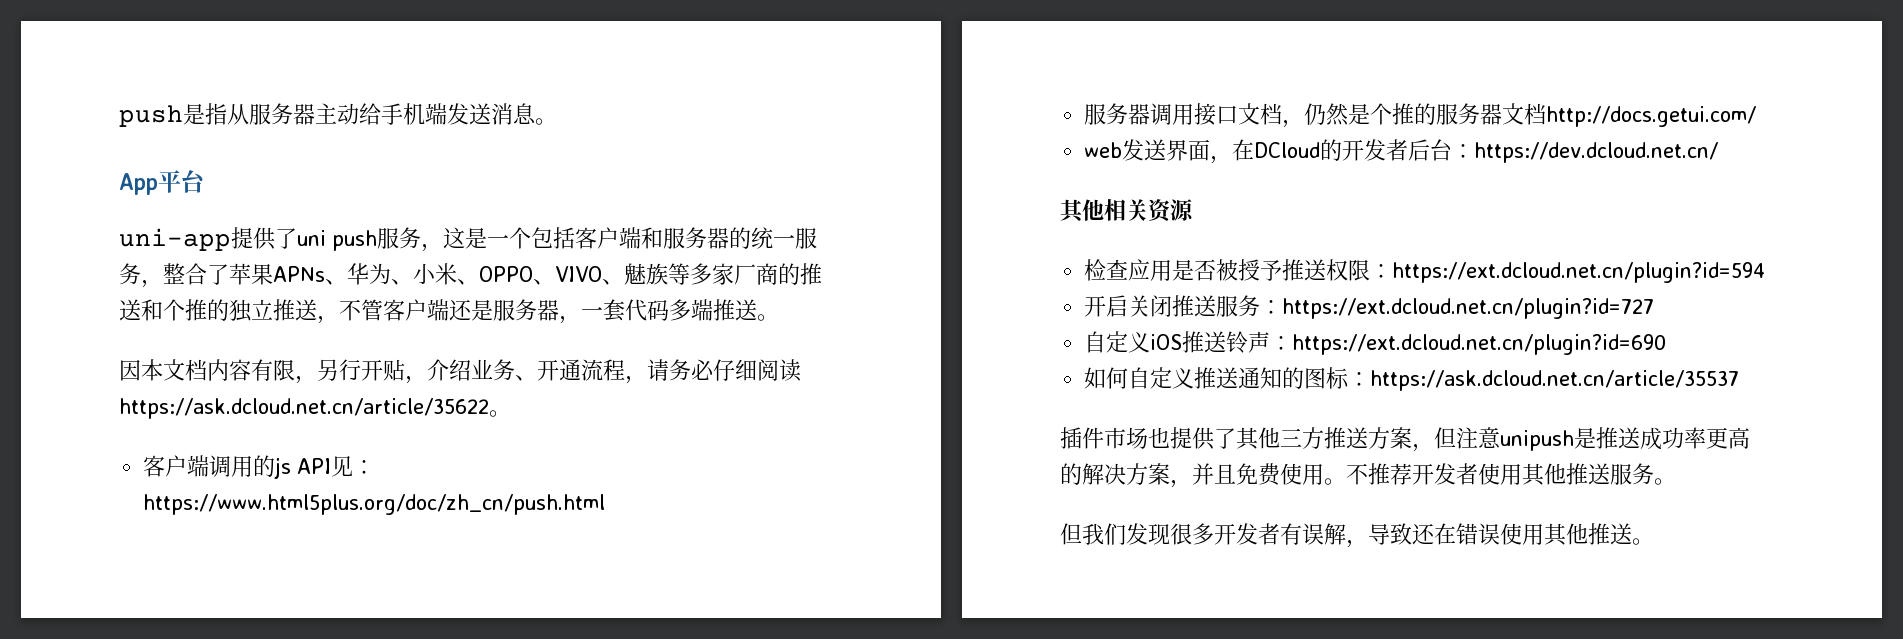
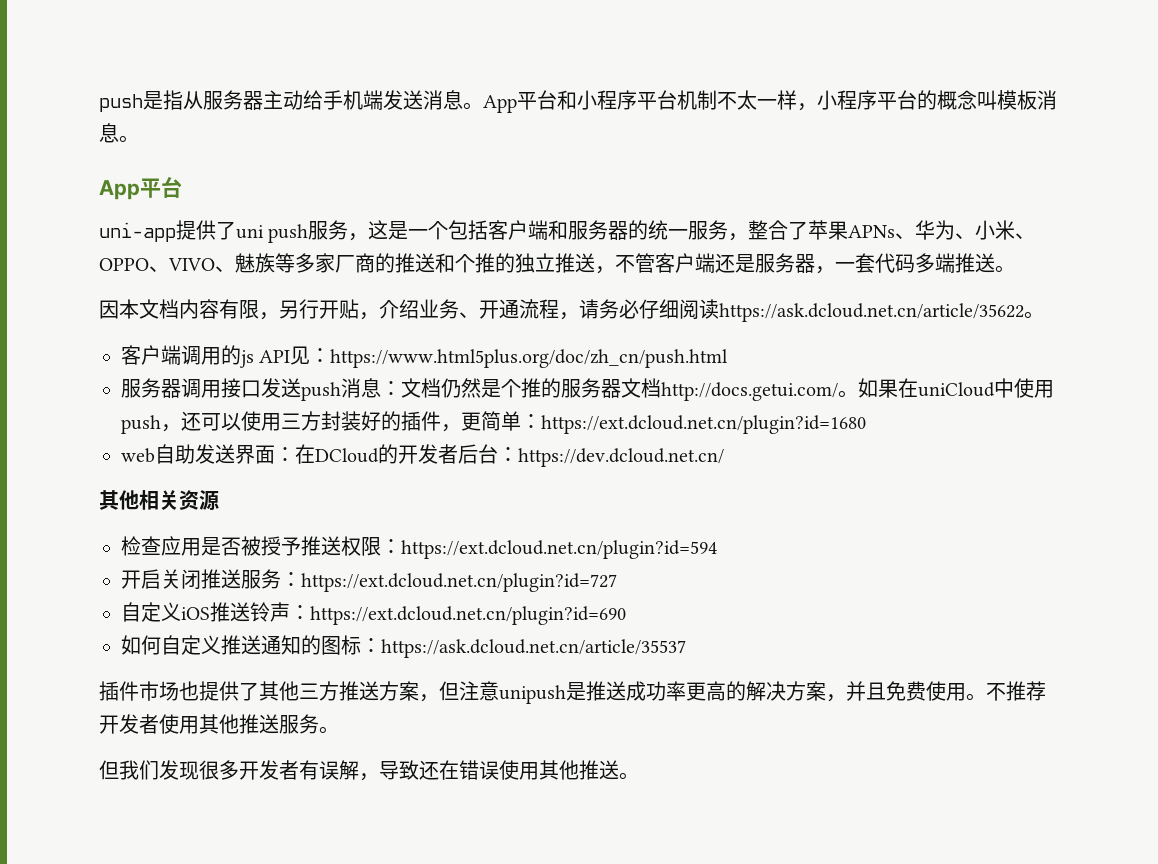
(557, 121) none -> [483,90,1057,113] [99,123,139,143] App平台和小程序平台机制不太一样，小程序平台的概念叫模板消息。
[1238,103,1305,128] 文档， -> [261,378,441,401] 发送push消息：文档
(1757, 116) none -> [838,378,1054,398] [121,411,866,434] 。如果在uniCloud中使用push，还可以使用三方封装好的插件，更简单：https://ext.dcloud.net.cn/plugin?id=1680
(1123, 150) none -> [155,444,195,464] 自助
[1210,156,1233,164] ， -> [275,447,295,462] ：

